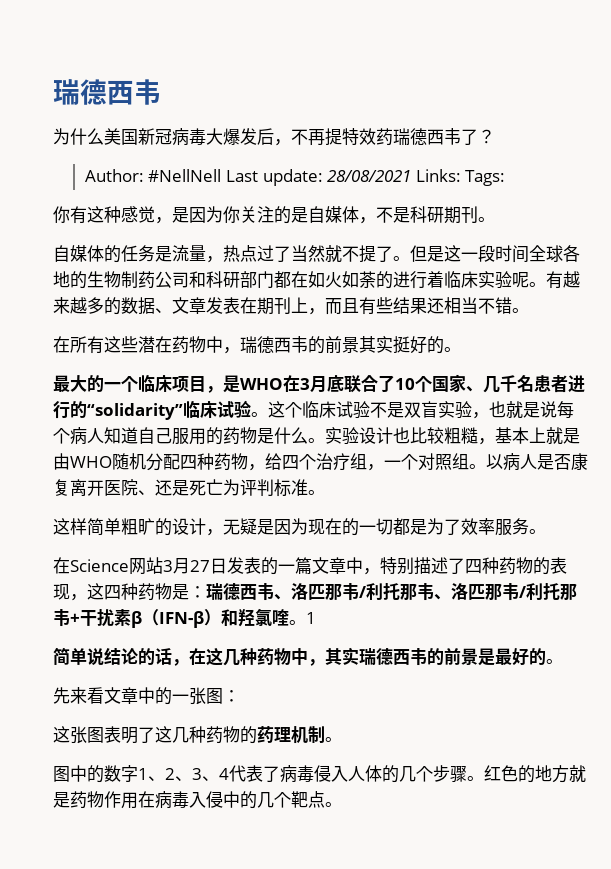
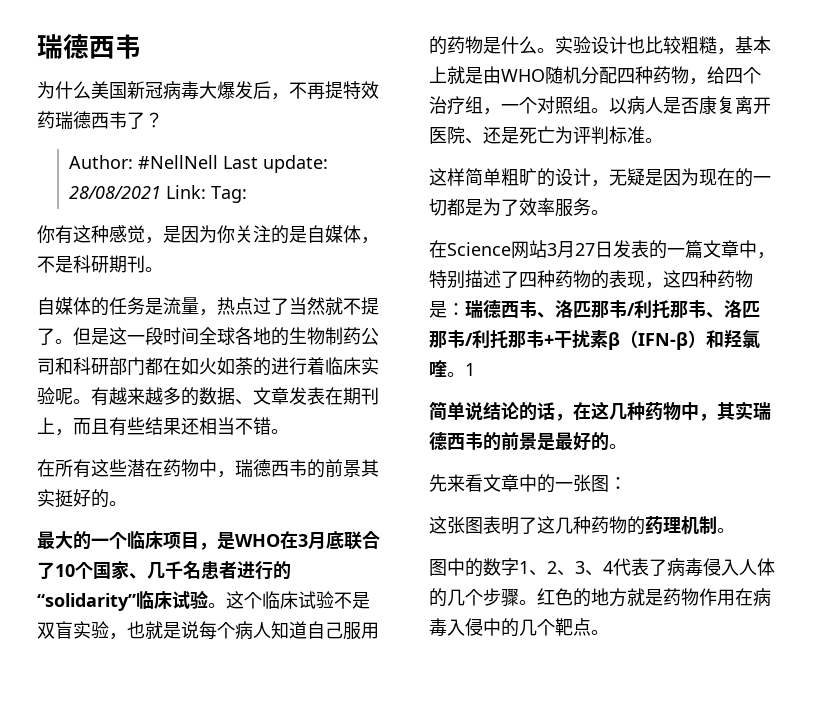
[415,169,506,186] Links: Tags: -> [166,185,248,203] Link: Tag:

